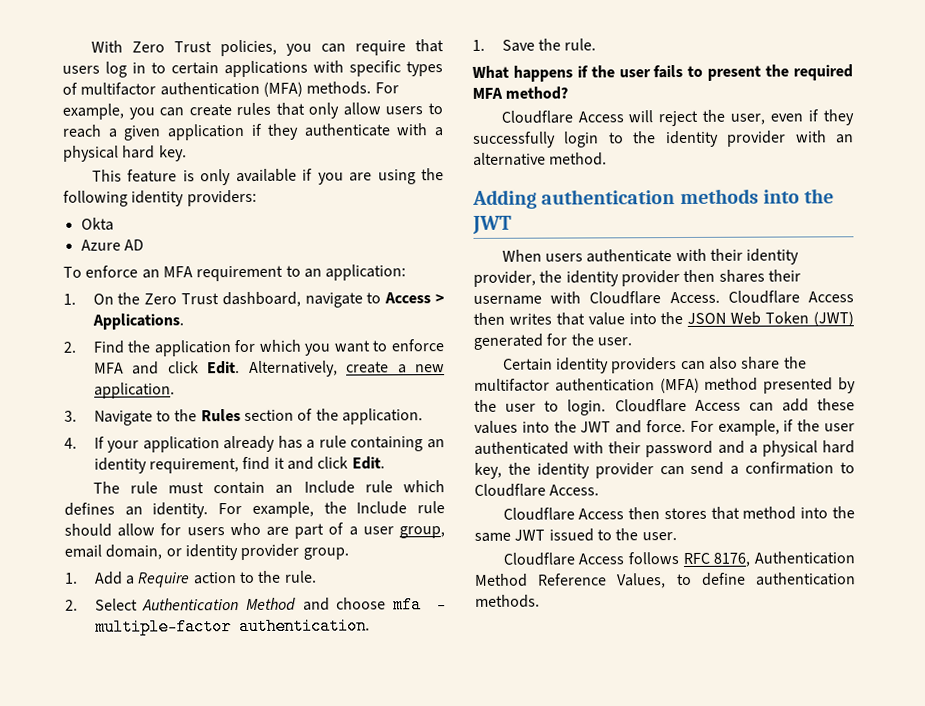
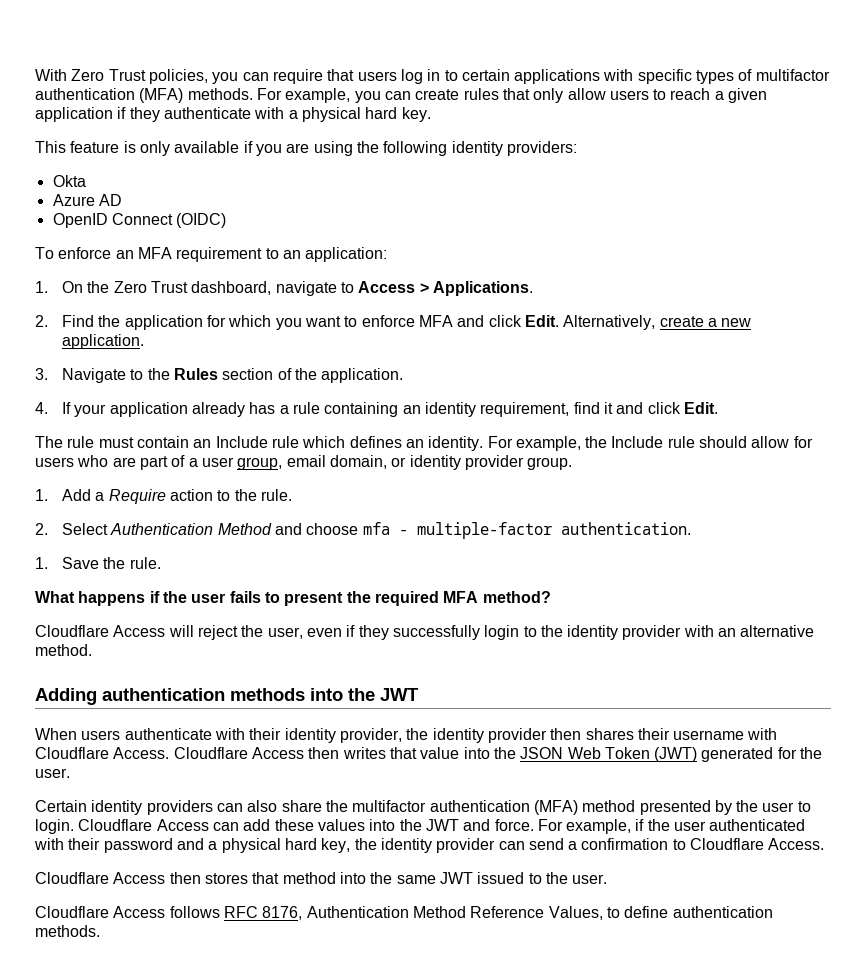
(144, 245) none -> [52,213,227,228] // OpenID Connect (OIDC)

